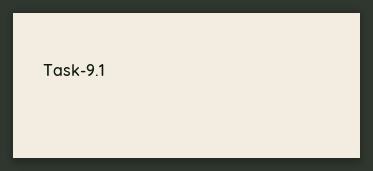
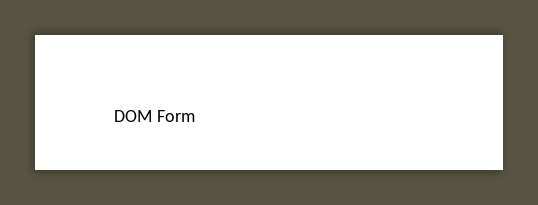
[43,64,105,76] Task-9.1 -> [114,110,195,122] DOM Form

